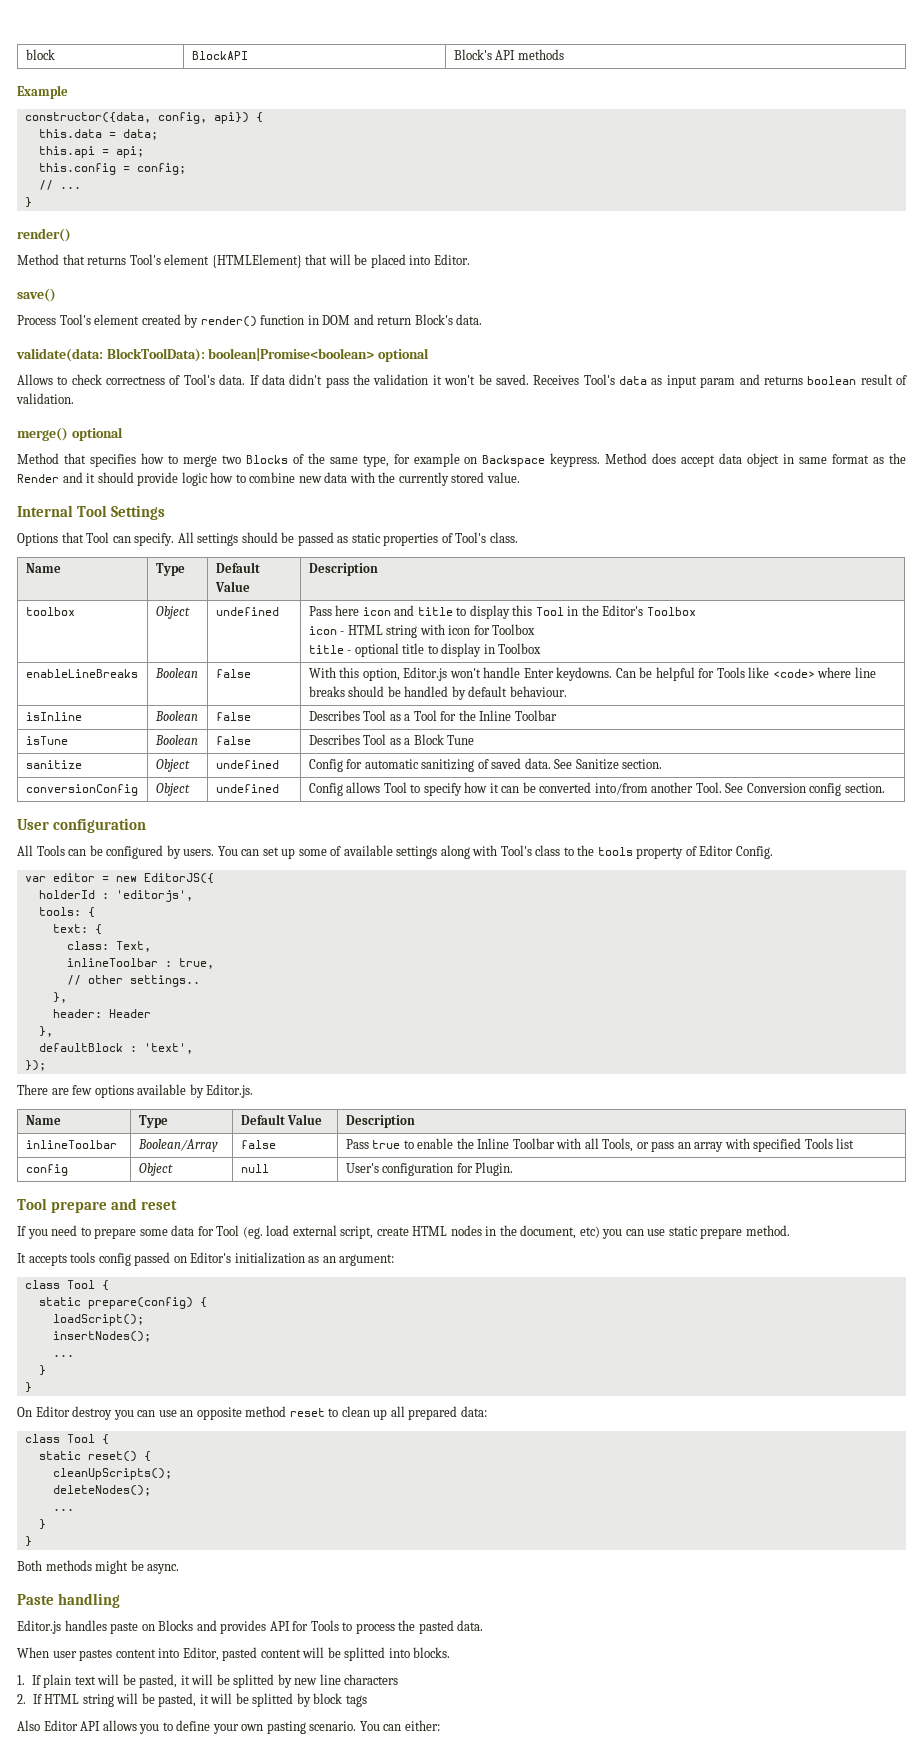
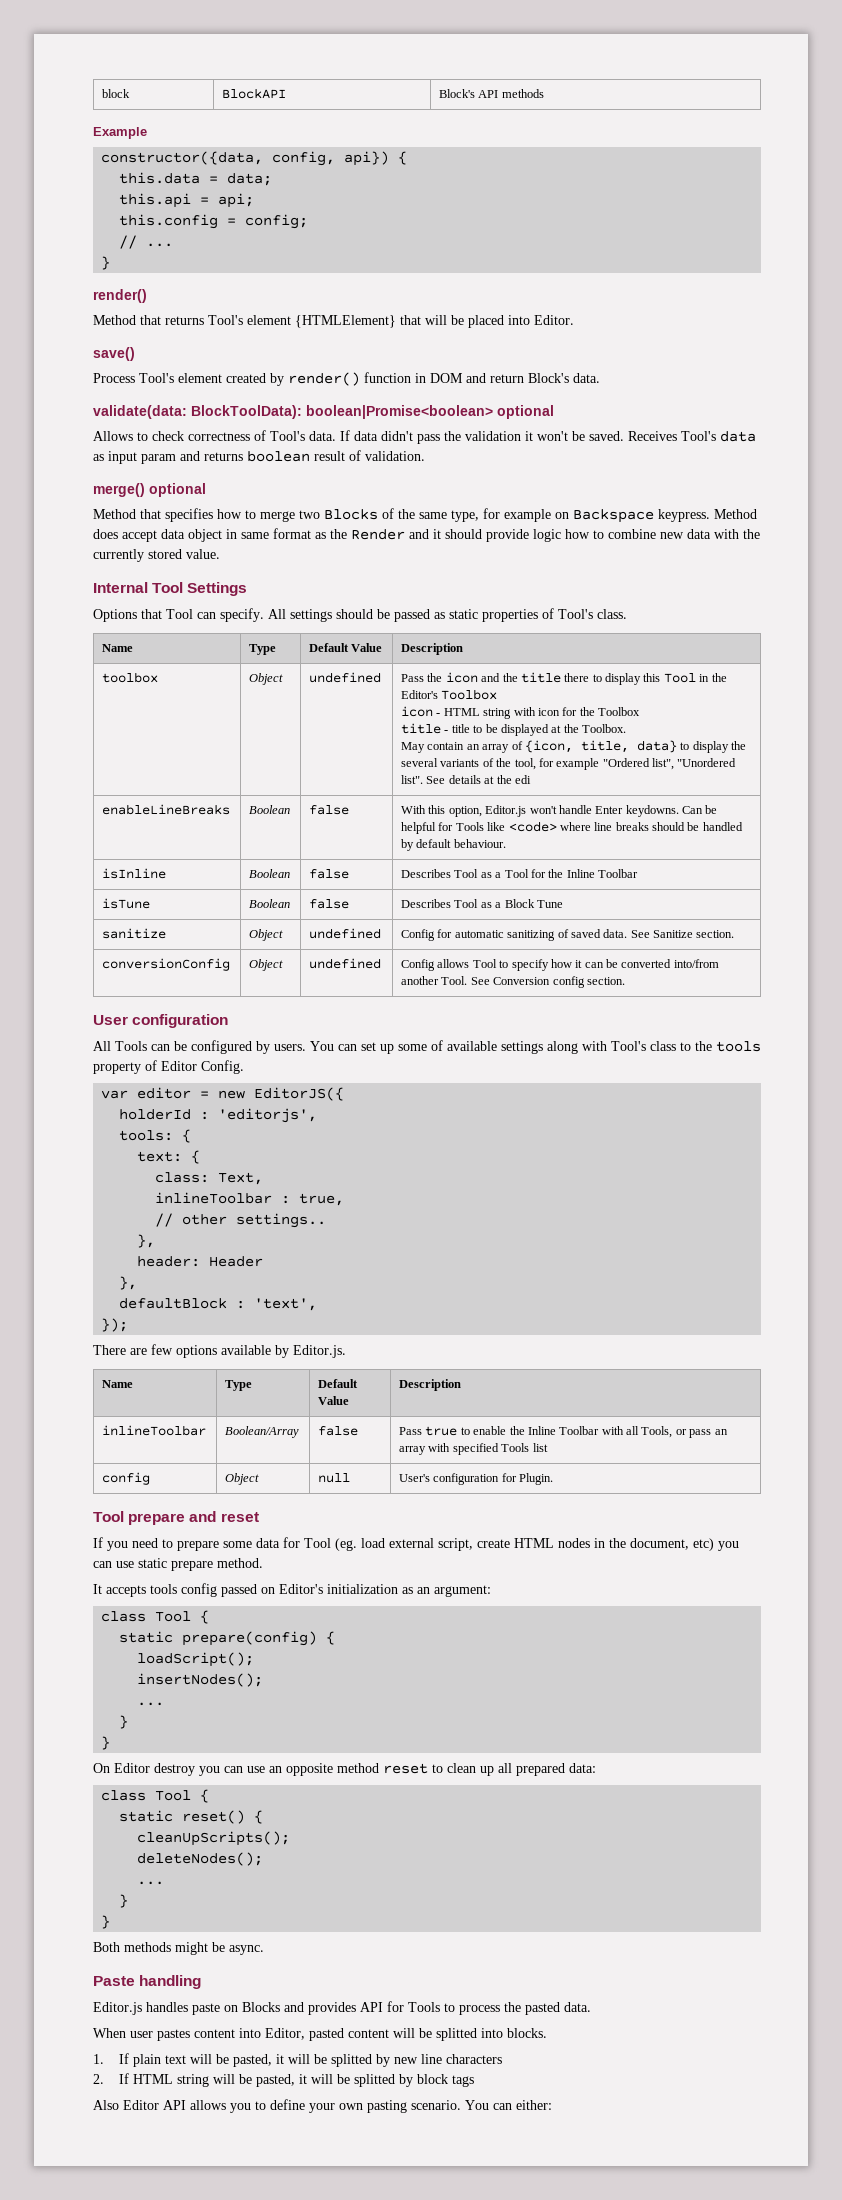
[335,605,360,616] here -> [427,673,443,682] the
[417,607,453,616] title -> [502,672,590,683] the title there
(490, 630) none -> [579,707,595,716] the
[354,643,542,657] optional title to display in Toolbox -> [451,724,627,736] [401,740,747,753] [401,758,737,770] [401,775,531,784] title to be displayed at the Toolbox. // May contain an array of {icon, title, data} to display the several variants of the tool, for example "Ordered list", "Unordered list". See details at the edi

